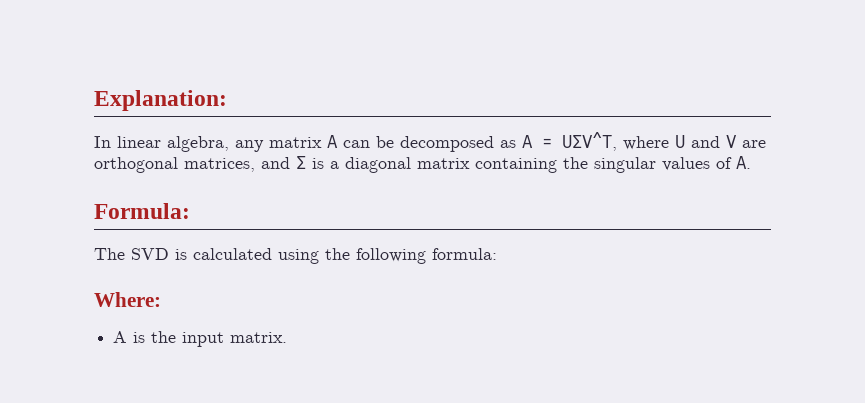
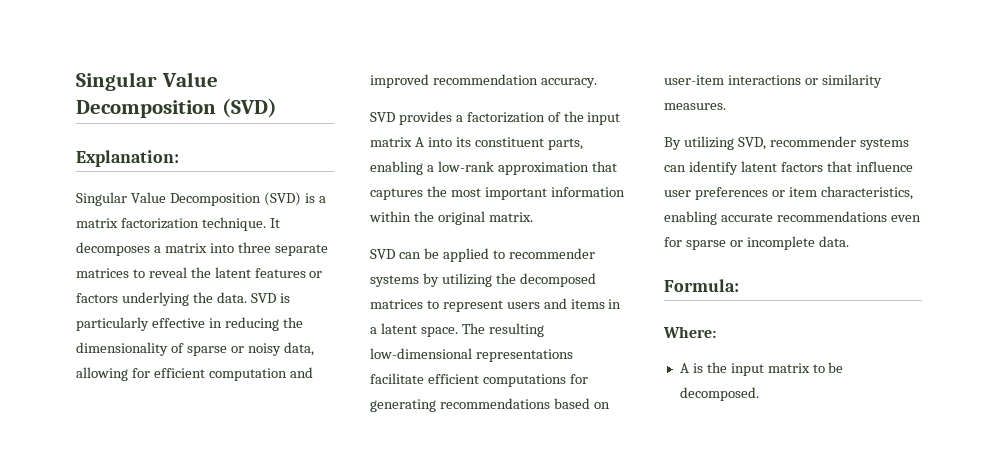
[94,90,227,111] [94,132,766,152] [94,156,751,173] [94,203,190,219] [94,248,497,264] Explanation: // In linear algebra, any matrix A can be decomposed as A = UΣV^T, where U and V are orthogonal matrices, and Σ is a diagonal matrix containing the singular values of A. // Formula: // The SVD is calculated using the following formula: -> [76,72,218,91] [76,98,277,118] [76,150,179,167] [76,192,326,206] [76,217,280,231] [76,242,328,256] [76,267,323,278] [76,292,290,306] [76,317,303,331] [76,342,314,356] [76,367,313,381] [370,74,597,88] [370,111,621,125] [370,137,583,150] [370,161,617,175] [370,186,625,200] [369,211,533,225] [370,248,595,262] [370,273,596,287] [370,298,622,312] [370,323,544,337] [370,348,573,362] [370,373,588,387] [370,398,610,412] [664,74,882,88] [664,103,726,110] [664,136,909,150] [664,161,913,175] [664,186,913,200] [664,211,921,225] [664,236,849,250] [664,279,739,292] Singular Value Decomposition (SVD) // Explanation: // Singular Value Decomposition (SVD) is a matrix factorization technique. It decomposes a matrix into three separate matrices to reveal the latent features or factors underlying the data. SVD is particularly effective in reducing the dimensionality of sparse or noisy data, allowing for efficient computation and improved recommendation accuracy. // SVD provides a factorization of the input matrix A into its constituent parts, enabling a low-rank approximation that captures the most important information within the original matrix. // SVD can be applied to recommender systems by utilizing the decomposed matrices to represent users and items in a latent space. The resulting low-dimensional representations facilitate efficient computations for generating recommendations based on user-item interactions or similarity measures. // By utilizing SVD, recommender systems can identify latent factors that influence user preferences or item characteristics, enabling accurate recommendations even for sparse or incomplete data. // Formula:
[230,332,288,343] matrix. -> [767,362,844,373] [679,387,759,401] matrix to be decomposed.

